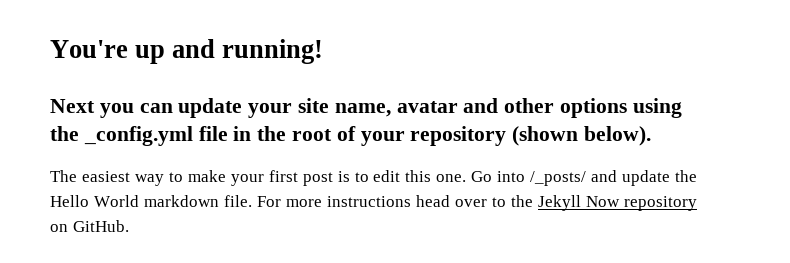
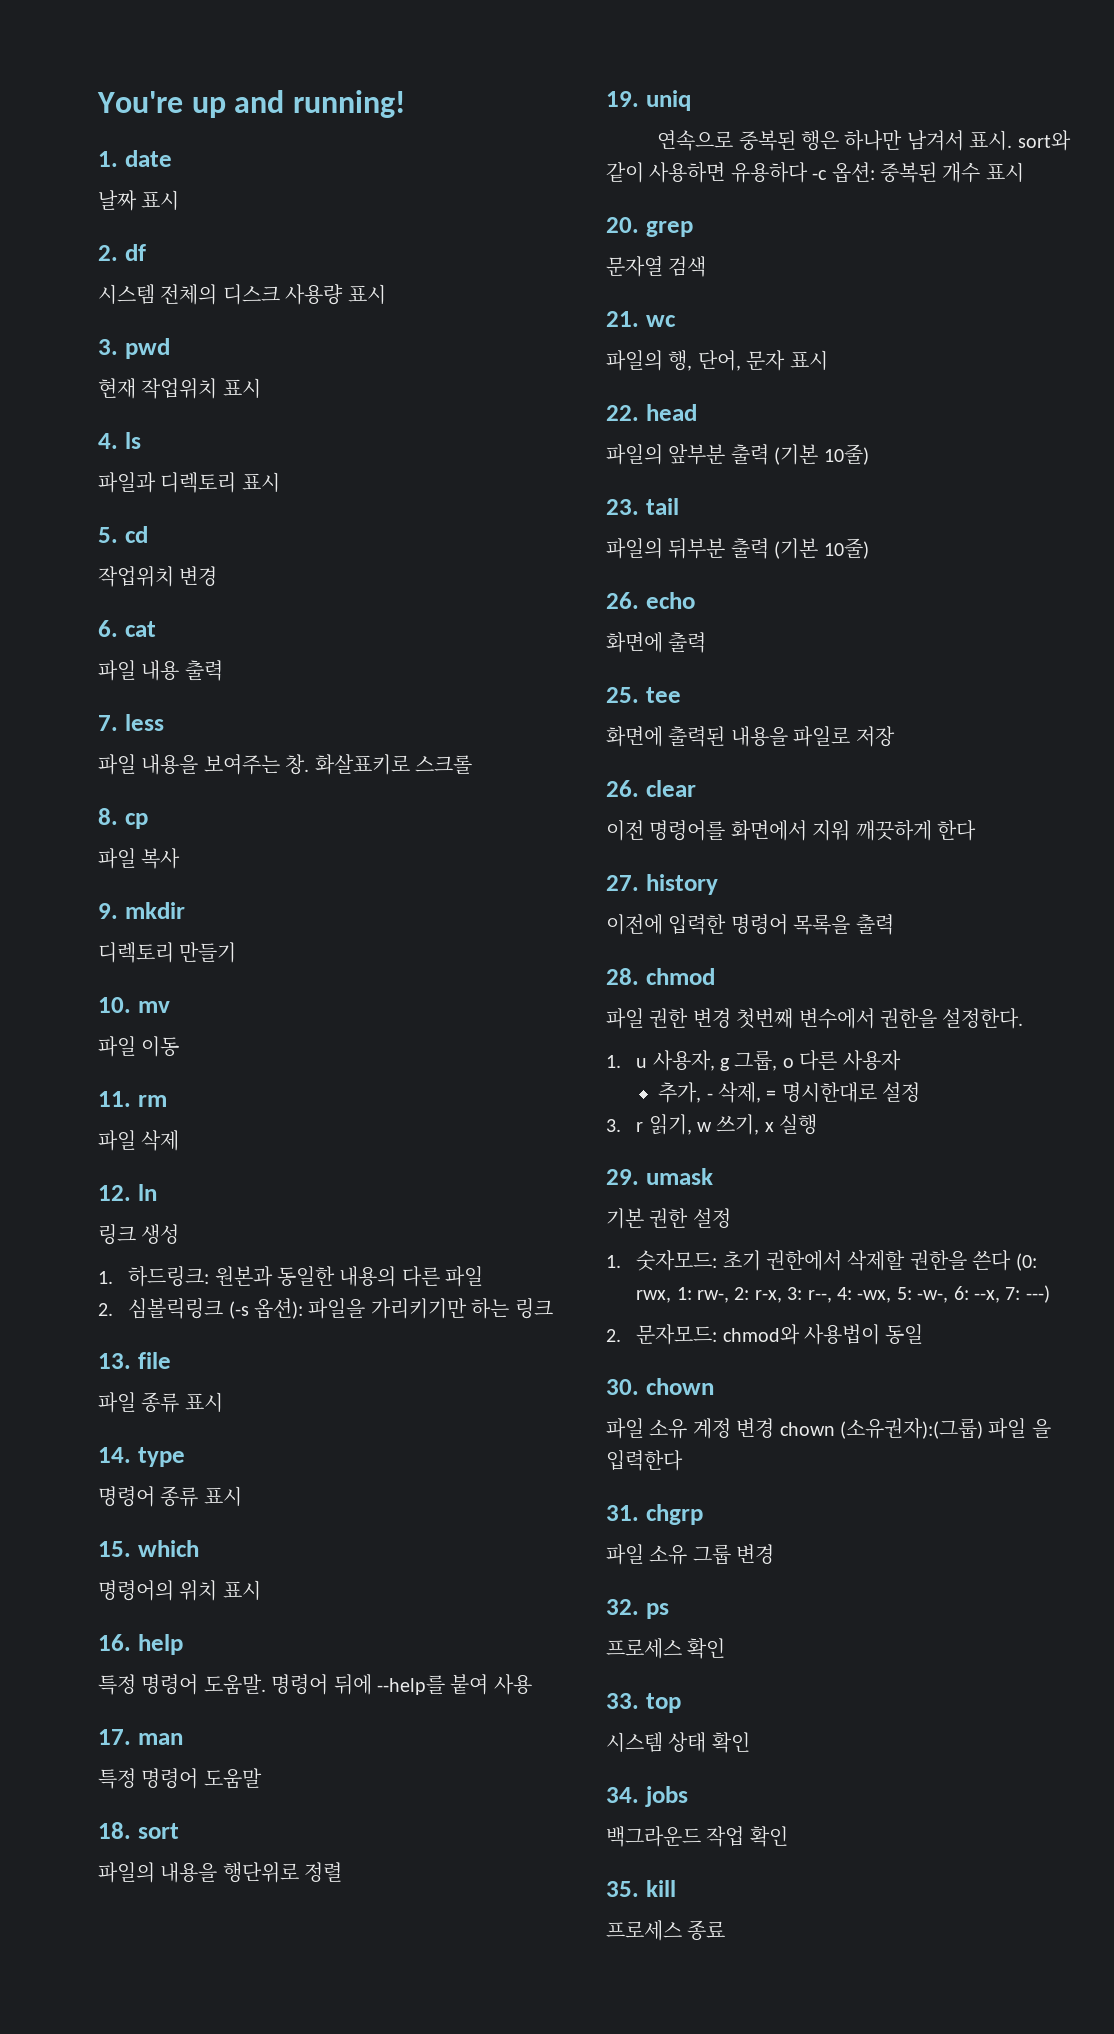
[50,98,682,118] [50,126,652,146] [50,170,698,186] [50,195,697,211] [50,220,129,232] Next you can update your site name, avatar and other options using the _config.yml file in the root of your repository (shown below). // The easiest way to make your first post is to edit this one. Go into /_posts/ and update the Hello World markdown file. For more instructions head over to the Jekyll Now repository on GitHub. -> [98,150,172,167] [98,190,180,211] [98,244,146,261] [98,284,386,305] [98,338,170,359] [98,378,261,399] [98,432,141,449] [98,472,280,493] [98,526,148,543] [98,566,218,587] [98,620,156,637] [98,660,223,681] [98,714,164,731] [98,754,472,775] [98,808,148,829] [98,848,181,869] [98,902,185,919] [98,942,237,963] [98,997,170,1013] [98,1036,180,1057] [98,1091,167,1107] [98,1130,180,1151] [98,1184,157,1201] [98,1224,180,1245] [98,1266,484,1287] [98,1298,553,1319] [98,1352,171,1369] [98,1392,223,1413] [98,1447,185,1467] [98,1486,242,1507] [98,1540,199,1557] [98,1580,261,1601] [98,1634,183,1655] [98,1674,532,1695] [98,1729,183,1745] [98,1768,262,1789] [98,1822,179,1839] [98,1862,343,1883] [606,90,691,111] [657,130,1071,151] [606,162,1024,183] [606,217,693,237] [606,256,707,277] [606,311,676,327] [606,350,828,371] [606,404,697,421] [606,444,869,465] [606,498,679,515] [606,538,869,559] [606,592,695,609] [606,632,707,653] [606,687,681,703] [606,726,895,747] [606,780,696,797] [606,820,976,841] [606,874,718,895] [606,914,894,935] [606,968,715,985] [606,1008,1024,1029] [606,1050,901,1071] [658,1082,921,1103] [606,1114,818,1135] [606,1168,713,1185] [606,1208,731,1229] [606,1250,1037,1271] [636,1285,1050,1303] [606,1324,924,1345] [606,1378,714,1395] [606,1418,1051,1439] [606,1450,683,1471] [606,1504,703,1525] [606,1544,775,1565] [606,1599,669,1619] [606,1638,726,1659] [606,1693,681,1713] [606,1732,750,1753] [606,1786,688,1807] [606,1826,788,1847] [606,1880,676,1897] [606,1920,726,1941] 1. date // 날짜 표시 // 2. df // 시스템 전체의 디스크 사용량 표시 // 3. pwd // 현재 작업위치 표시 // 4. ls // 파일과 디렉토리 표시 // 5. cd // 작업위치 변경 // 6. cat // 파일 내용 출력 // 7. less // 파일 내용을 보여주는 창. 화살표키로 스크롤 // 8. cp // 파일 복사 // 9. mkdir // 디렉토리 만들기 // 10. mv // 파일 이동 // 11. rm // 파일 삭제 // 12. ln // 링크 생성 // 1. 하드링크: 원본과 동일한 내용의 다른 파일 // 2. 심볼릭링크 (-s 옵션): 파일을 가리키기만 하는 링크 // 13. file // 파일 종류 표시 // 14. type // 명령어 종류 표시 // 15. which // 명령어의 위치 표시 // 16. help // 특정 명령어 도움말. 명령어 뒤에 --help를 붙여 사용 // 17. man // 특정 명령어 도움말 // 18. sort // 파일의 내용을 행단위로 정렬 // 19. uniq // 연속으로 중복된 행은 하나만 남겨서 표시. sort와 같이 사용하면 유용하다 -c 옵션: 중복된 개수 표시 // 20. grep // 문자열 검색 // 21. wc // 파일의 행, 단어, 문자 표시 // 22. head // 파일의 앞부분 출력 (기본 10줄) // 23. tail // 파일의 뒤부분 출력 (기본 10줄) // 26. echo // 화면에 출력 // 25. tee // 화면에 출력된 내용을 파일로 저장 // 26. clear // 이전 명령어를 화면에서 지워 깨끗하게 한다 // 27. history // 이전에 입력한 명령어 목록을 출력 // 28. chmod // 파일 권한 변경 첫번째 변수에서 권한을 설정한다. // 1. u 사용자, g 그룹, o 다른 사용자 // 추가, - 삭제, = 명시한대로 설정 // 3. r 읽기, w 쓰기, x 실행 // 29. umask // 기본 권한 설정 // 1. 숫자모드: 초기 권한에서 삭제할 권한을 쓴다 (0: rwx, 1: rw-, 2: r-x, 3: r--, 4: -wx, 5: -w-, 6: --x, 7: ---) // 2. 문자모드: chmod와 사용법이 동일 // 30. chown // 파일 소유 계정 변경 chown (소유권자):(그룹) 파일 을 입력한다 // 31. chgrp // 파일 소유 그룹 변경 // 32. ps // 프로세스 확인 // 33. top // 시스템 상태 확인 // 34. jobs // 백그라운드 작업 확인 // 35. kill // 프로세스 종료

